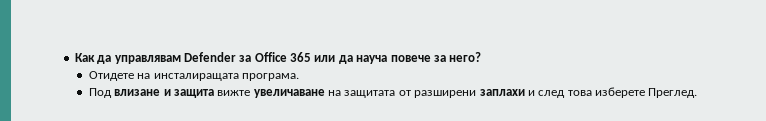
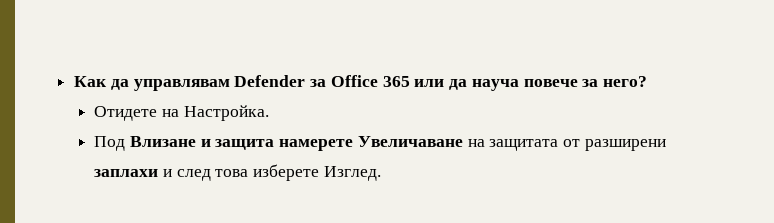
[153,73,299,81] инсталиращата програма. -> [183,105,269,121] Настройка.
[114,89,161,96] влизане -> [129,136,196,147] Влизане
[217,89,325,98] вижте увеличаване -> [279,136,463,151] намерете Увеличаване
[648,88,698,98] Преглед. -> [323,166,381,181] Изглед.

